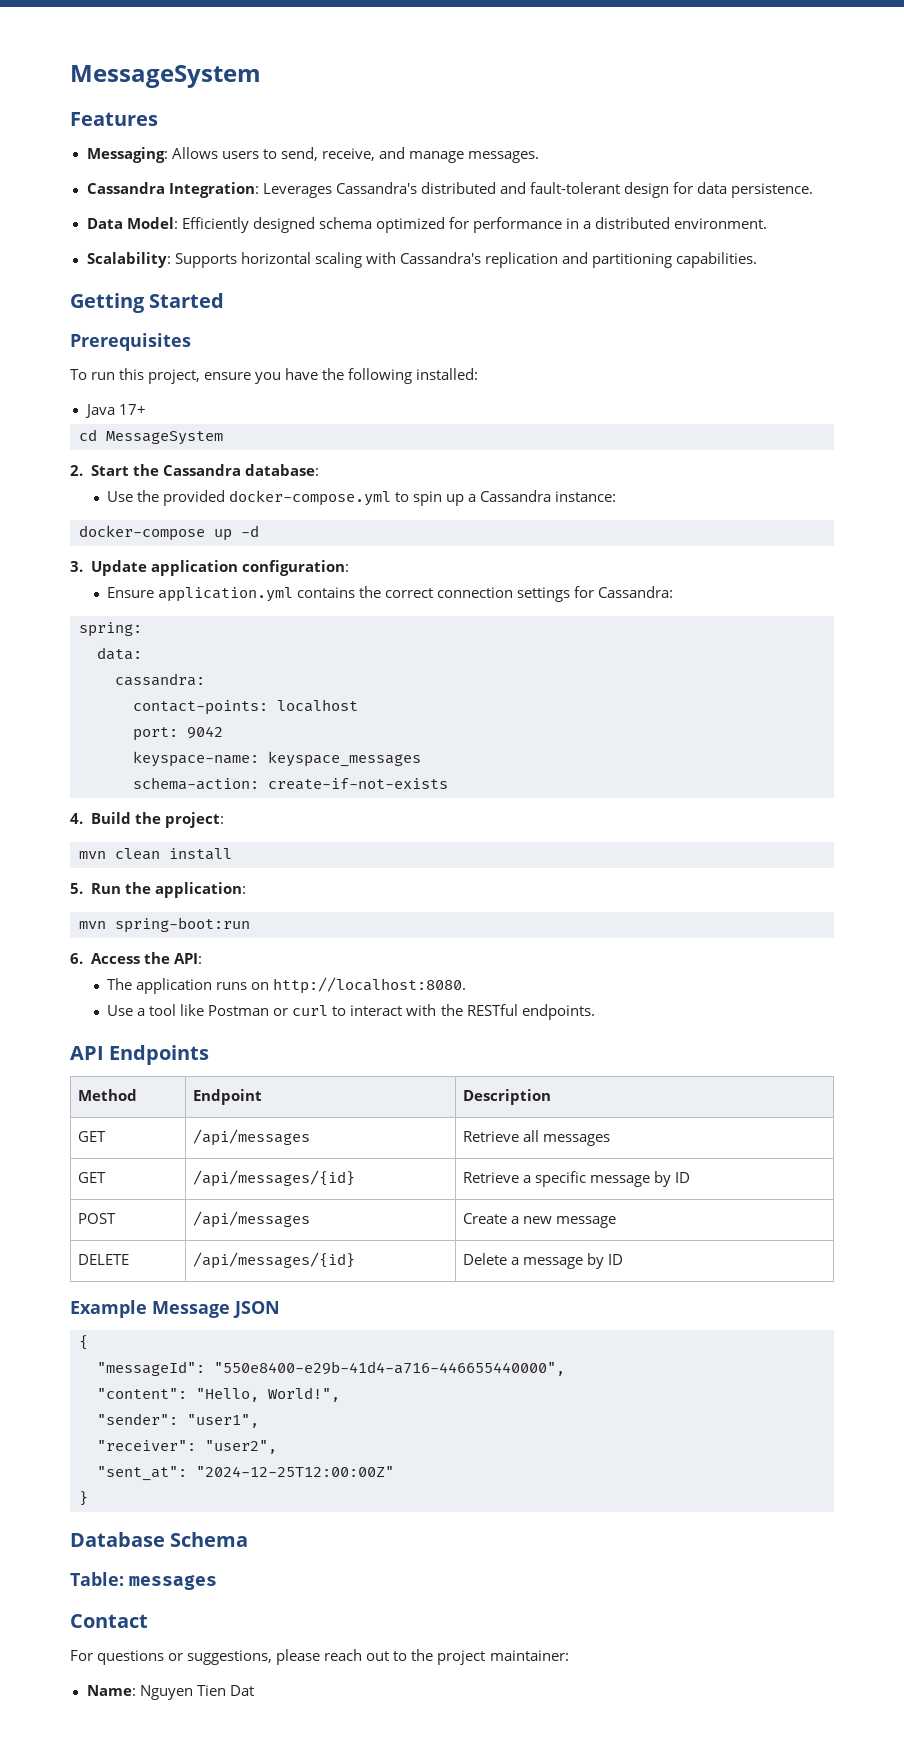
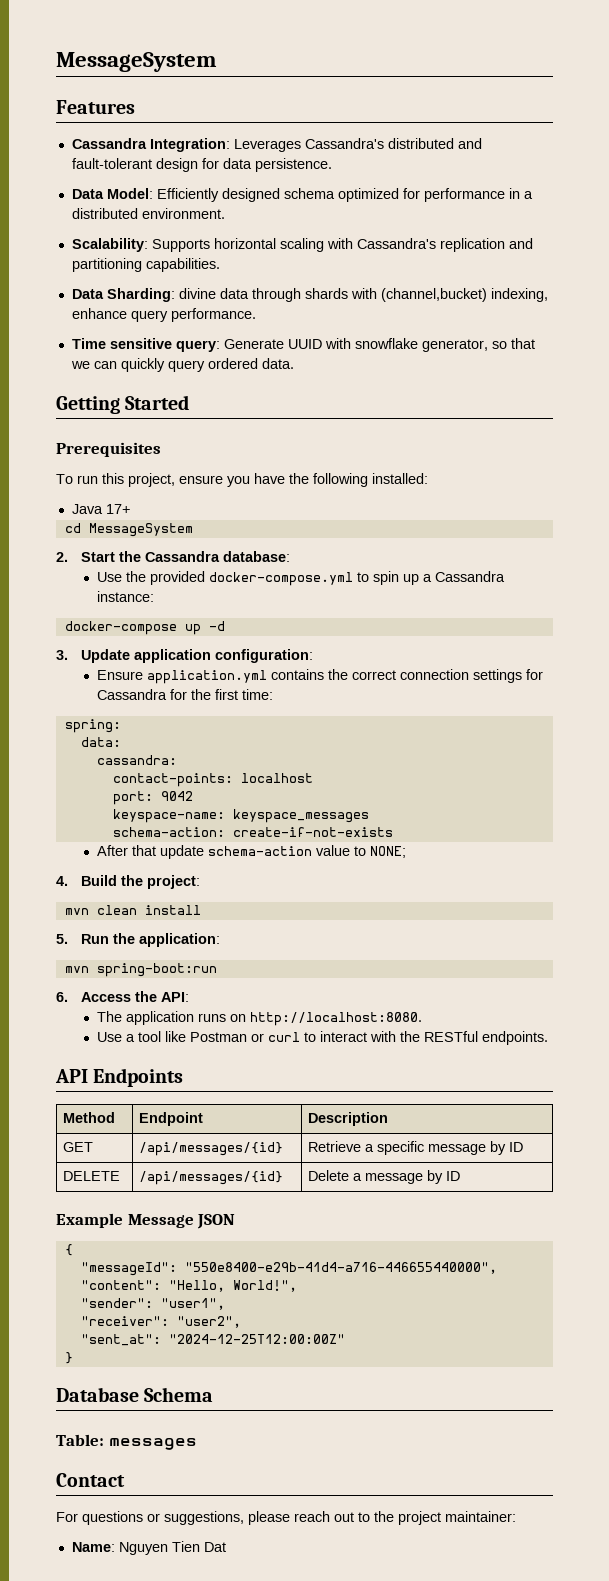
[86,147,539,163] // Messaging: Allows users to send, receive, and manage messages. -> (135, 107) none
(757, 260) none -> [71,288,548,302] [71,308,256,322] [71,338,535,352] [70,358,294,372] // Data Sharding: divine data through shards with (channel,bucket) indexing, enhance query performance. // Time sensitive query: Generate UUID with snowflake generator, so that we can quickly query ordered data.
[598,586,674,598] Cassandra: -> [96,689,273,700] Cassandra for the first time:
(448, 784) none -> [96,845,406,859] // After that update schema-action value to NONE;
[78,1131,107,1142] [193,1129,311,1146] [463,1130,611,1146] // GET | /api/messages | Retrieve all messages -> (389, 1119) none
[78,1213,117,1224] [193,1211,311,1228] [463,1213,617,1228] // POST | /api/messages | Create a new message -> (524, 1147) none

